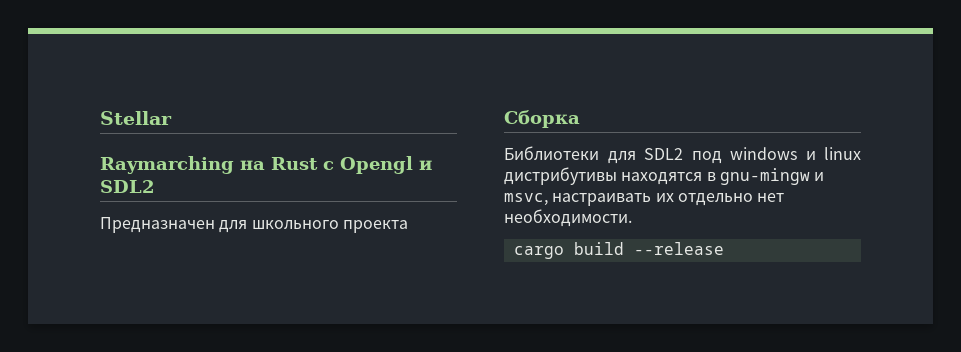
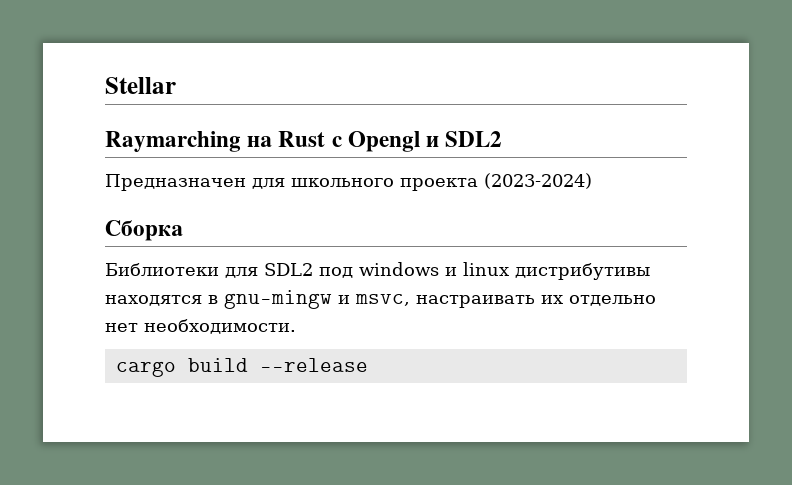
(408, 226) none -> [484,173,592,189] (2023-2024)

